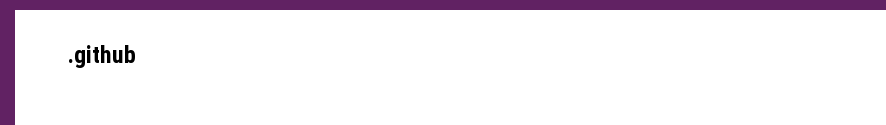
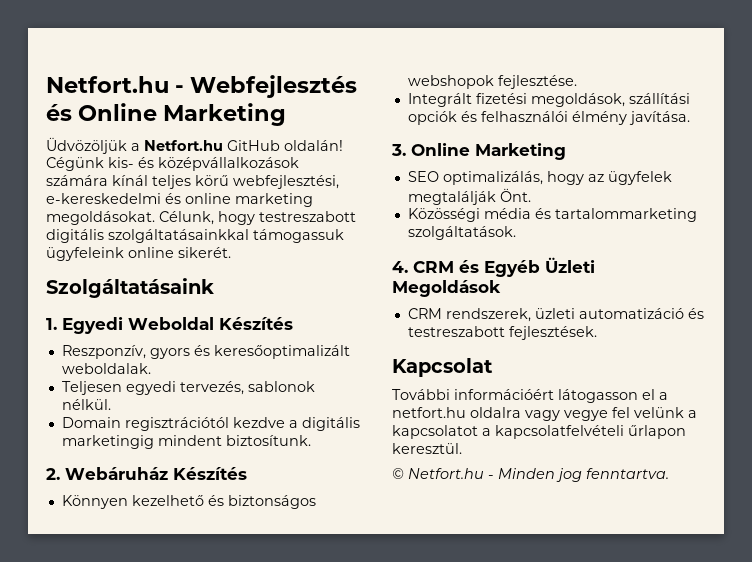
[68,45,136,68] .github -> [46,75,358,98] [46,103,287,126] [46,137,343,154] [46,157,299,171] [46,175,339,189] [46,193,313,207] [46,211,356,225] [46,229,344,243] [46,247,231,261] [46,278,214,298] [46,317,293,334] [61,345,350,359] [61,363,151,374] [61,381,315,395] [61,399,111,410] [61,417,360,431] [61,435,311,449] [46,467,247,480] [61,495,316,509] [407,75,577,89] [407,93,690,107] [407,111,690,125] [391,143,566,160] [407,171,672,185] [407,188,531,205] [407,208,697,222] [407,226,516,240] [392,257,595,277] [392,280,501,297] [407,308,704,322] [407,326,597,340] [392,358,493,377] [392,389,668,403] [392,407,697,421] [392,425,686,439] [392,443,462,454] [392,468,669,482] Netfort.hu - Webfejlesztés és Online Marketing // Üdvözöljük a Netfort.hu GitHub oldalán! Cégünk kis- és középvállalkozások számára kínál teljes körű webfejlesztési, e-kereskedelmi és online marketing megoldásokat. Célunk, hogy testreszabott digitális szolgáltatásainkkal támogassuk ügyfeleink online sikerét. // Szolgáltatásaink // 1. Egyedi Weboldal Készítés // Reszponzív, gyors és keresőoptimalizált weboldalak. // Teljesen egyedi tervezés, sablonok nélkül. // Domain regisztrációtól kezdve a digitális marketingig mindent biztosítunk. // 2. Webáruház Készítés // Könnyen kezelhető és biztonságos webshopok fejlesztése. // Integrált fizetési megoldások, szállítási opciók és felhasználói élmény javítása. // 3. Online Marketing // SEO optimalizálás, hogy az ügyfelek megtalálják Önt. // Közösségi média és tartalommarketing szolgáltatások. // 4. CRM és Egyéb Üzleti Megoldások // CRM rendszerek, üzleti automatizáció és testreszabott fejlesztések. // Kapcsolat // További információért látogasson el a netfort.hu oldalra vagy vegye fel velünk a kapcsolatot a kapcsolatfelvételi űrlapon keresztül. // © Netfort.hu - Minden jog fenntartva.

